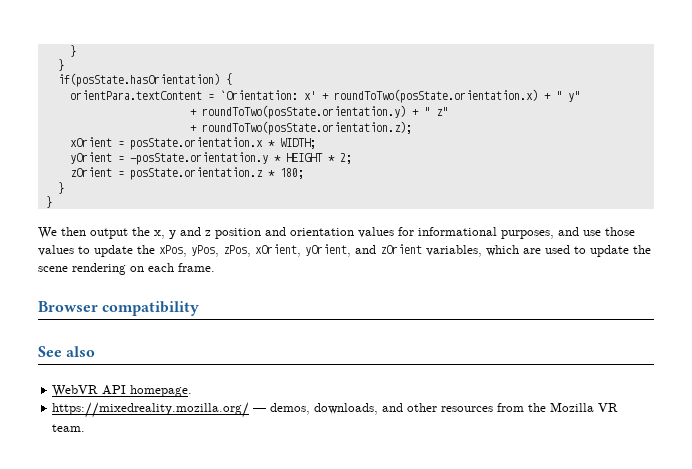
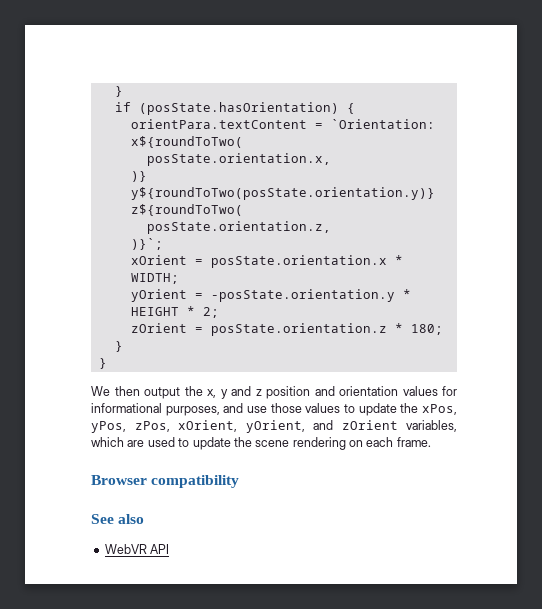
[69,45,76,57] [57,59,64,71] [57,73,220,87] } // } // if(posState.hasOrientation) -> [114,86,123,97] [114,102,339,115] } // if (posState.hasOrientation)
[303,89,580,103] [189,105,448,119] [189,121,412,135] x' + roundToTwo(posState.orientation.x) + " y" // + roundToTwo(posState.orientation.y) + " z" // + roundToTwo(posState.orientation.z); -> [130,136,243,148] [146,153,331,166] [130,171,147,182] [130,187,435,200] [130,204,243,216] [146,221,331,234] [130,238,163,250] x${roundToTwo( // posState.orientation.x, // )} y${roundToTwo(posState.orientation.y)} z${roundToTwo( // posState.orientation.z, // )}`;
[130,385,193,397] [52,402,619,418] [52,424,86,432] homepage. // https://mixedreality.mozilla.org/ — demos, downloads, and other resources from the Mozilla VR team. -> (170, 549) none

